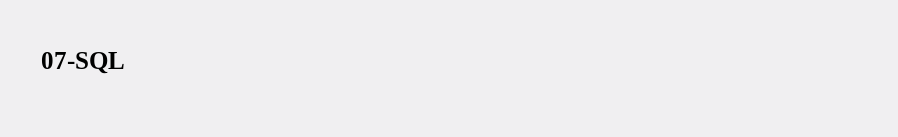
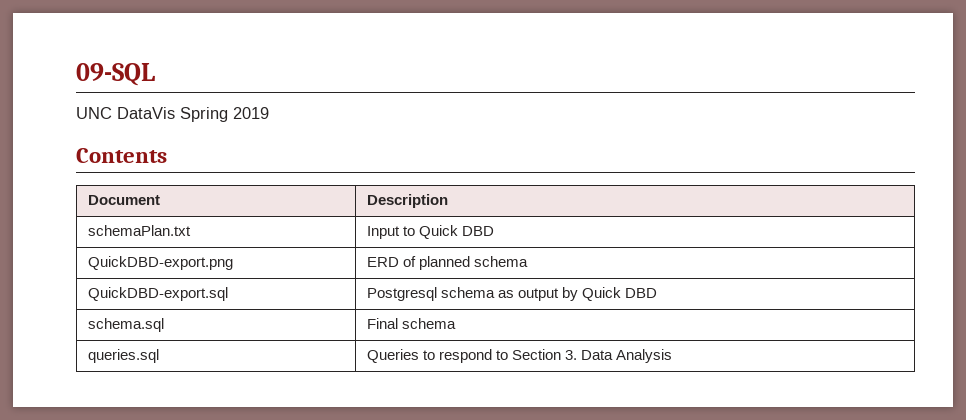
[41,52,125,74] 07-SQL -> [76,63,155,86] [76,107,269,122] [76,148,167,163] [87,195,160,205] [366,194,448,208] [87,225,191,236] [366,225,494,239] [87,256,233,270] [366,256,528,270] [87,287,228,301] [366,287,657,301] [87,318,164,332] [366,318,456,329] [87,349,159,363] [366,349,672,363] 09-SQL // UNC DataVis Spring 2019 // Contents // Document | Description // schemaPlan.txt | Input to Quick DBD // QuickDBD-export.png | ERD of planned schema // QuickDBD-export.sql | Postgresql schema as output by Quick DBD // schema.sql | Final schema // queries.sql | Queries to respond to Section 3. Data Analysis

